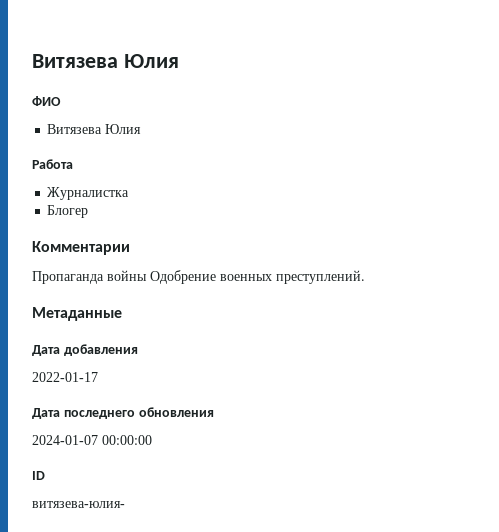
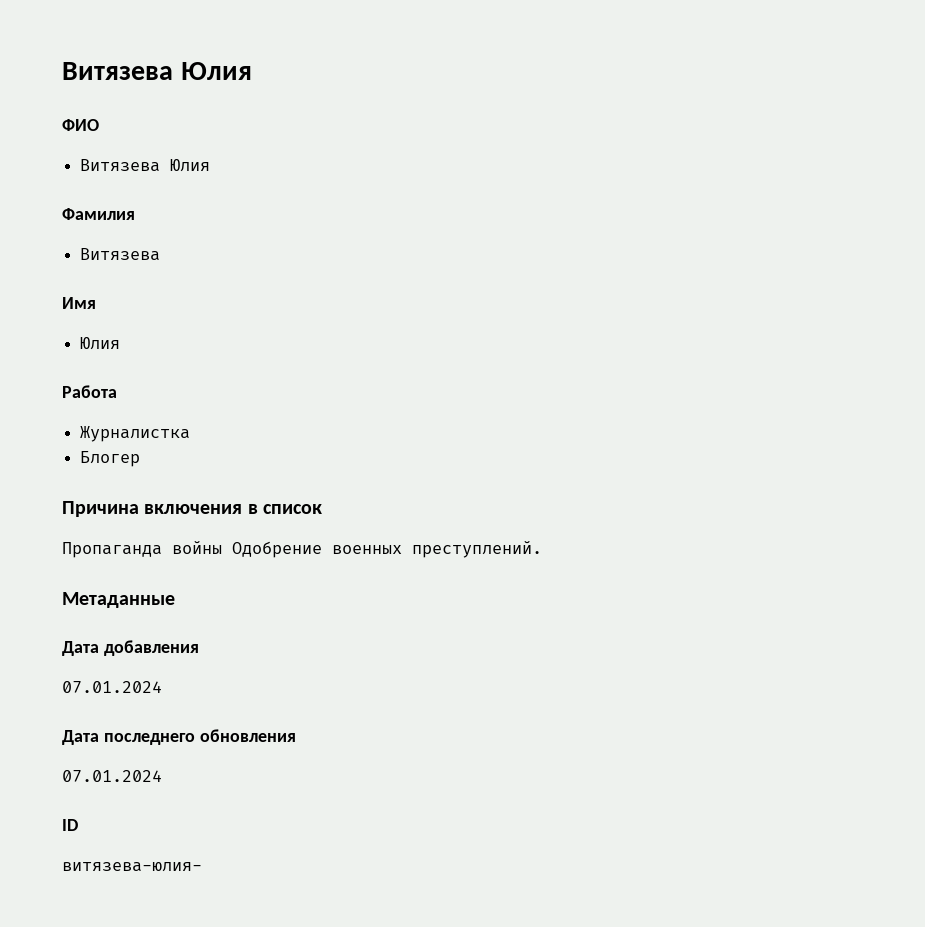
(142, 129) none -> [62,208,135,220] [80,248,161,261] [62,297,96,309] [80,337,121,350] // Фамилия // Витязева // Имя // Юлия
[32,241,130,255] Комментарии -> [62,501,323,517] Причина включения в список
[32,372,98,382] 2022-01-17 -> [62,681,162,693] 07.01.2024
[32,435,152,445] 2024-01-07 00:00:00 -> [62,770,162,782] 07.01.2024

